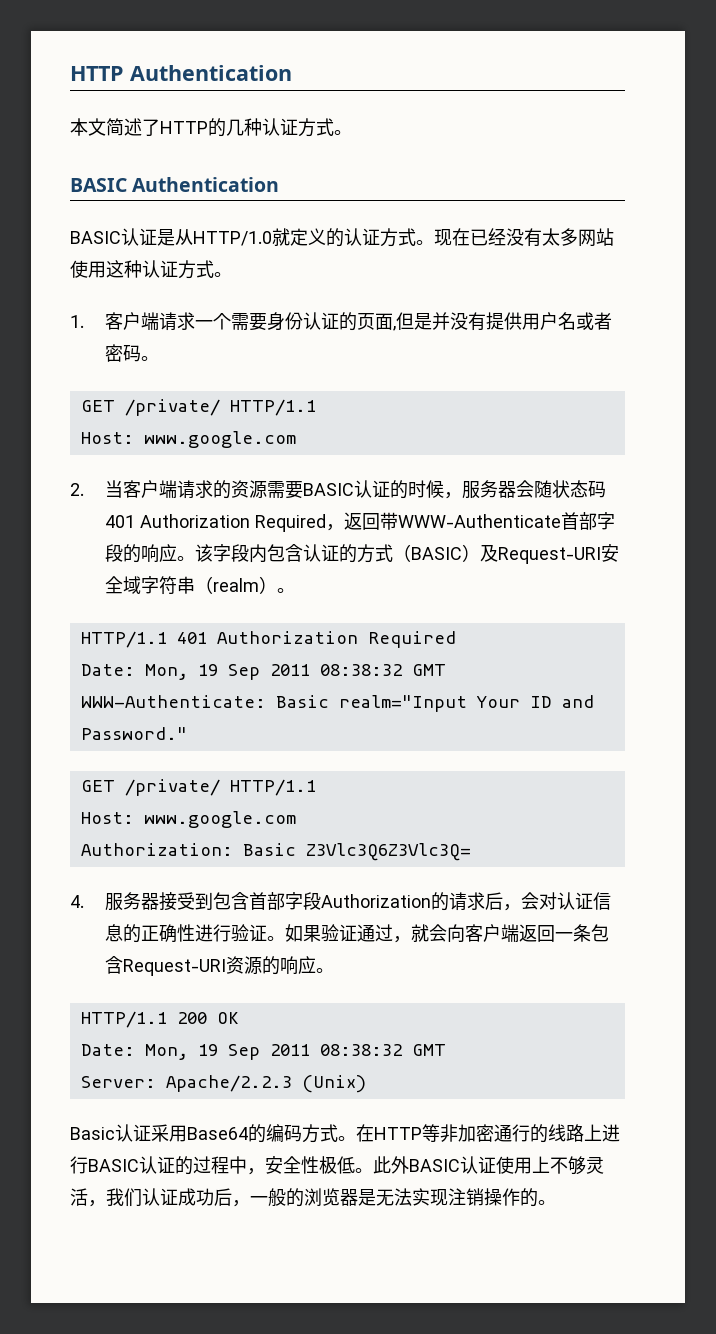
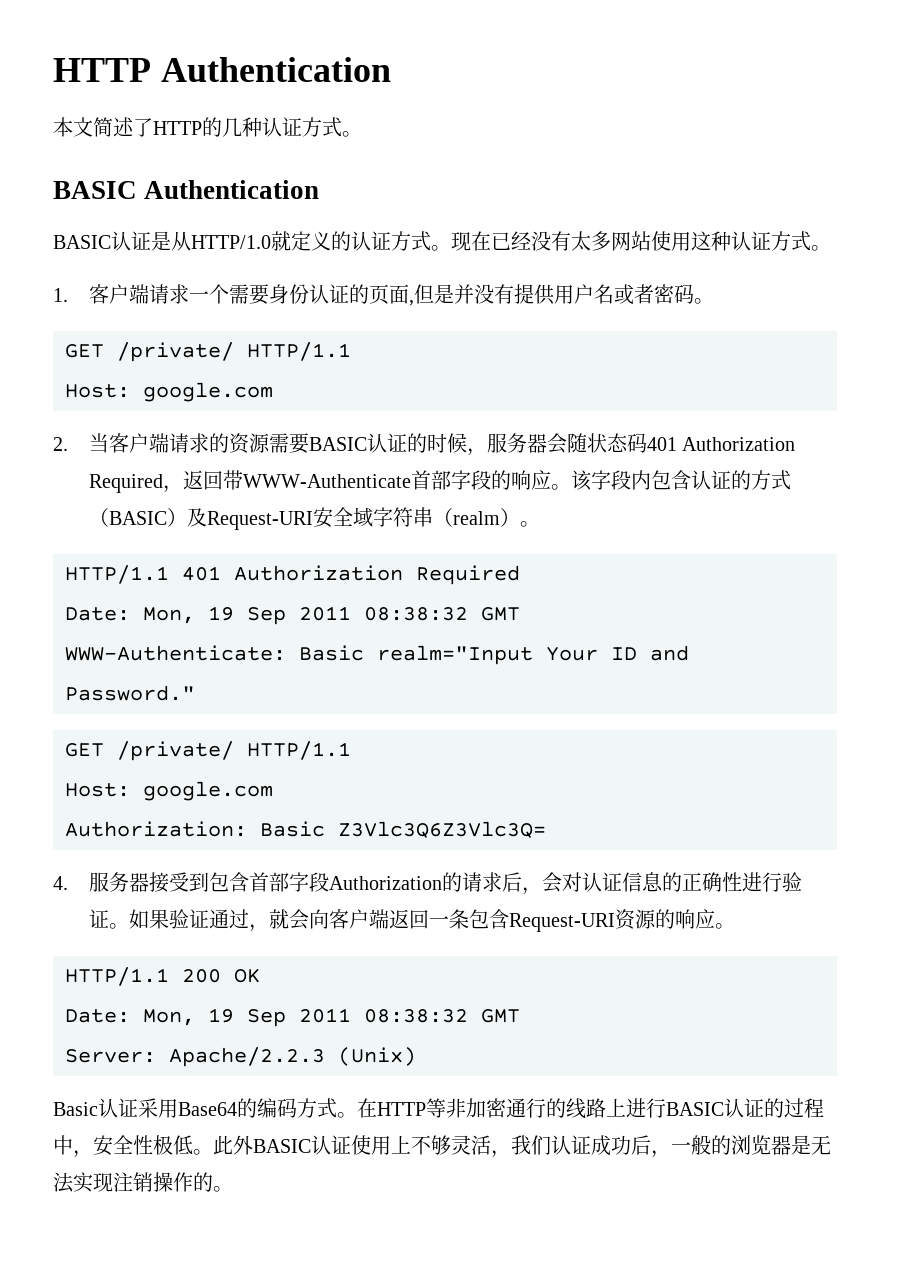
[143,431,296,448] www.google.com -> [143,382,273,402] google.com
[143,811,296,828] www.google.com -> [143,781,273,801] google.com

